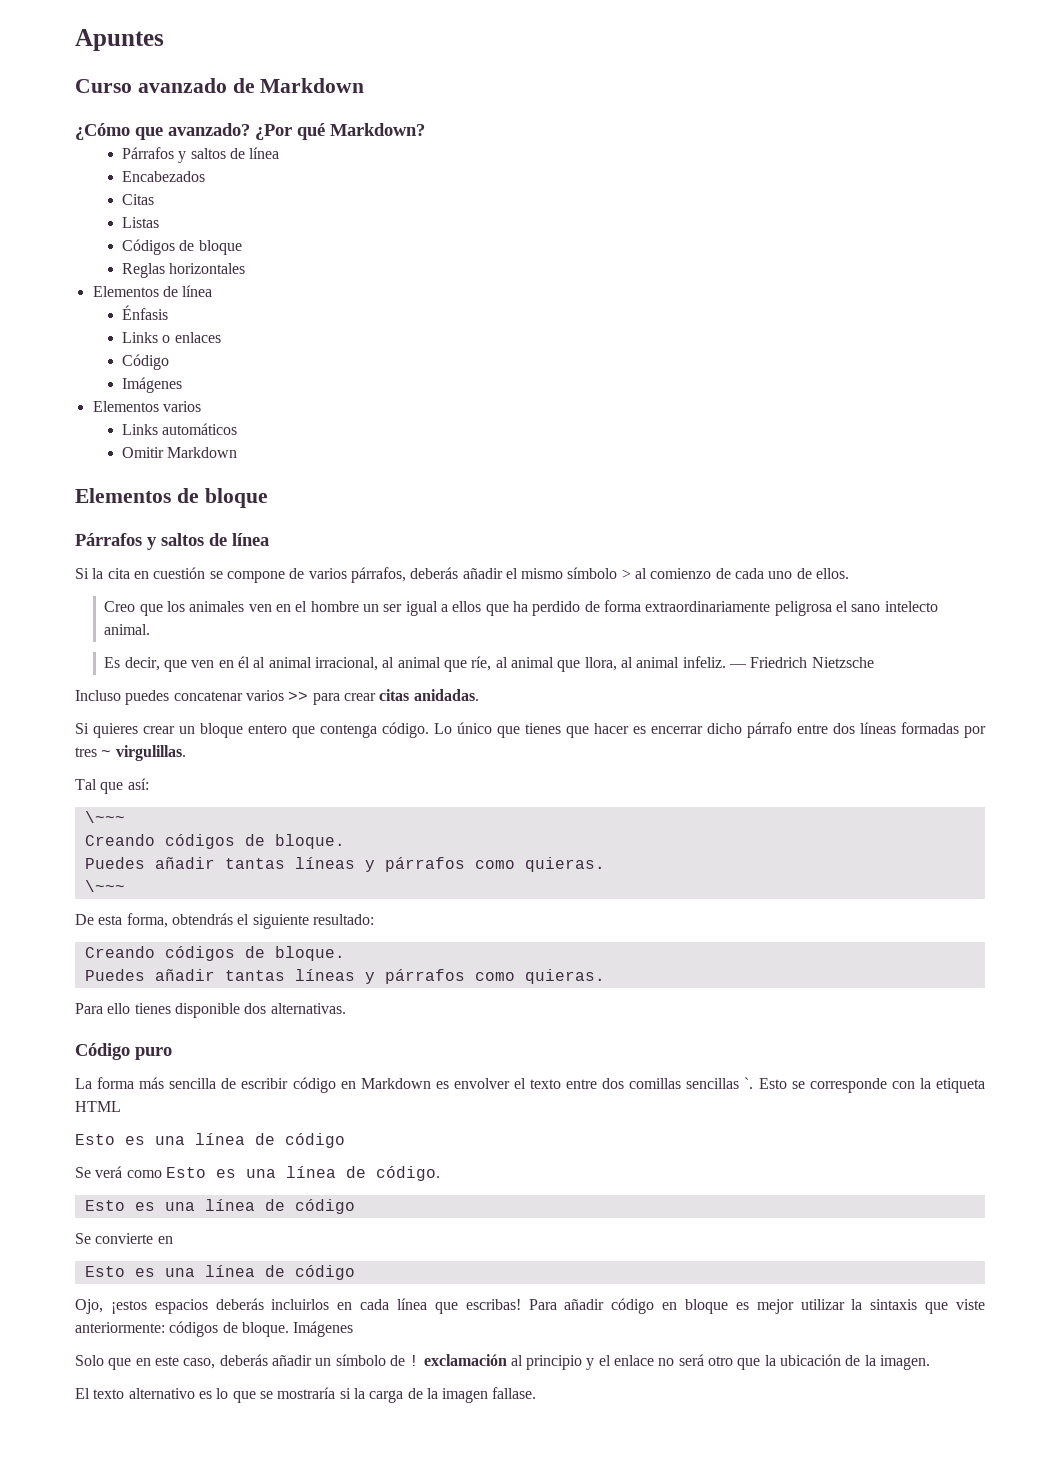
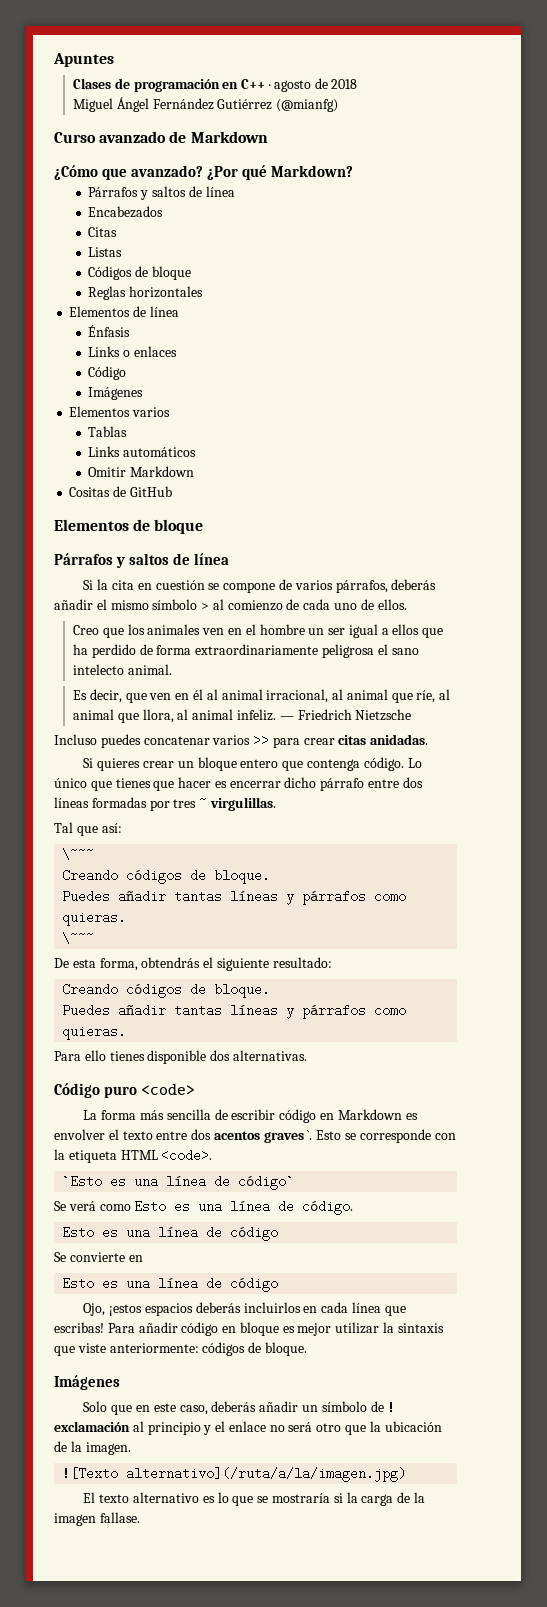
(164, 40) none -> [73,78,358,92] [73,97,339,112] // Clases de programación en C++ · agosto de 2018 // Miguel Ángel Fernández Gutiérrez (@mianfg)
(201, 406) none -> [88,426,128,437] // Tablas
(238, 452) none -> [69,486,172,497] // Cositas de GitHub
(172, 1053) none -> [140,1084,195,1095] <code>
[629,1078,740,1089] comillas sencillas -> [213,1131,304,1143] acentos graves
[75,1133,345,1148] // Esto es una línea de código -> [161,1149,213,1162] [62,1175,295,1190] <code>. // `Esto es una línea de código`
(289, 1329) none -> (307, 1349) //
(931, 1362) none -> [62,1467,407,1482] // ![Texto alternativo](/ruta/a/la/imagen.jpg)

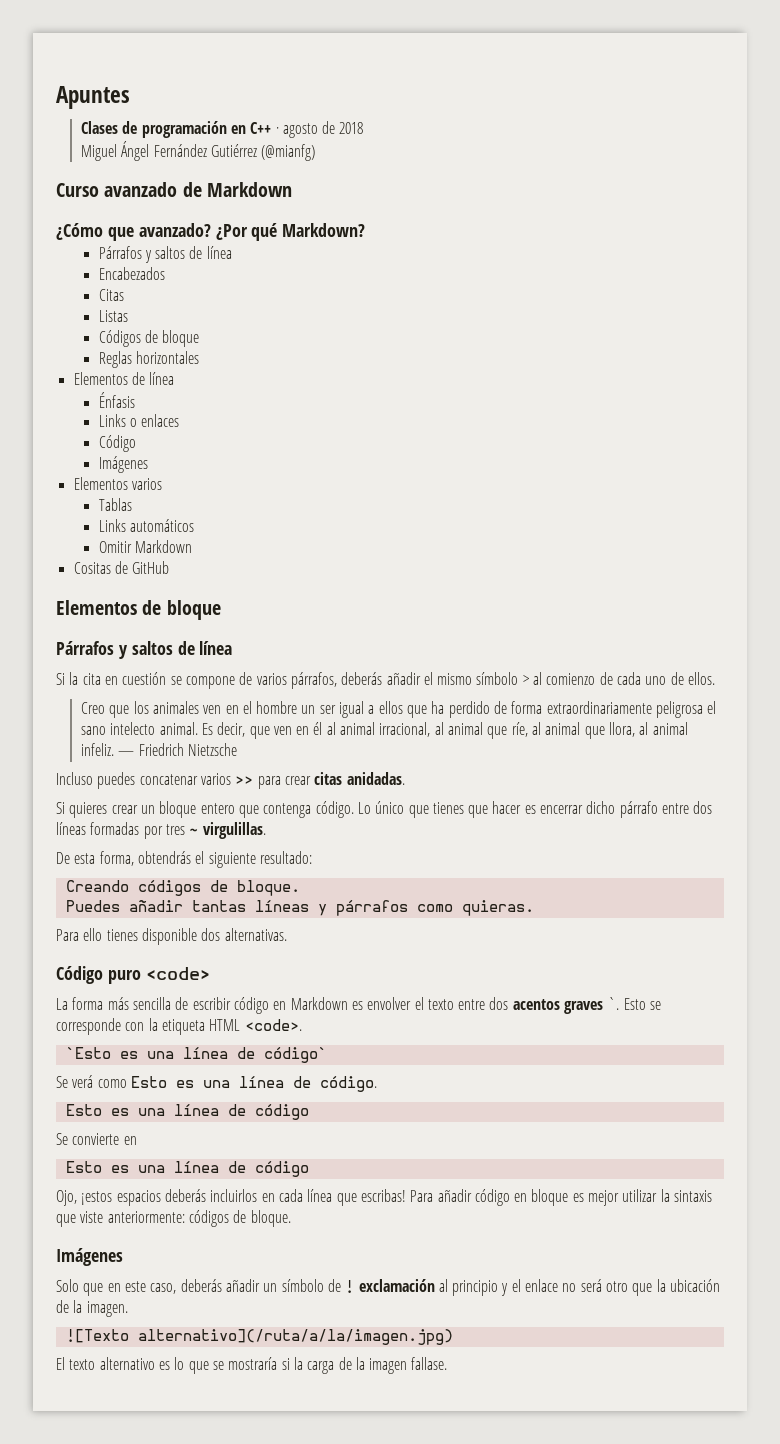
(172, 669) // -> (198, 728) none
[54,822,122,836] [62,848,95,861] [62,869,271,884] [62,890,407,905] [62,911,127,926] [62,932,95,945] // Tal que así: // \~~~ // Creando códigos de bloque. // Puedes añadir tantas líneas y párrafos como quieras. // \~~~ -> (266, 830) none

